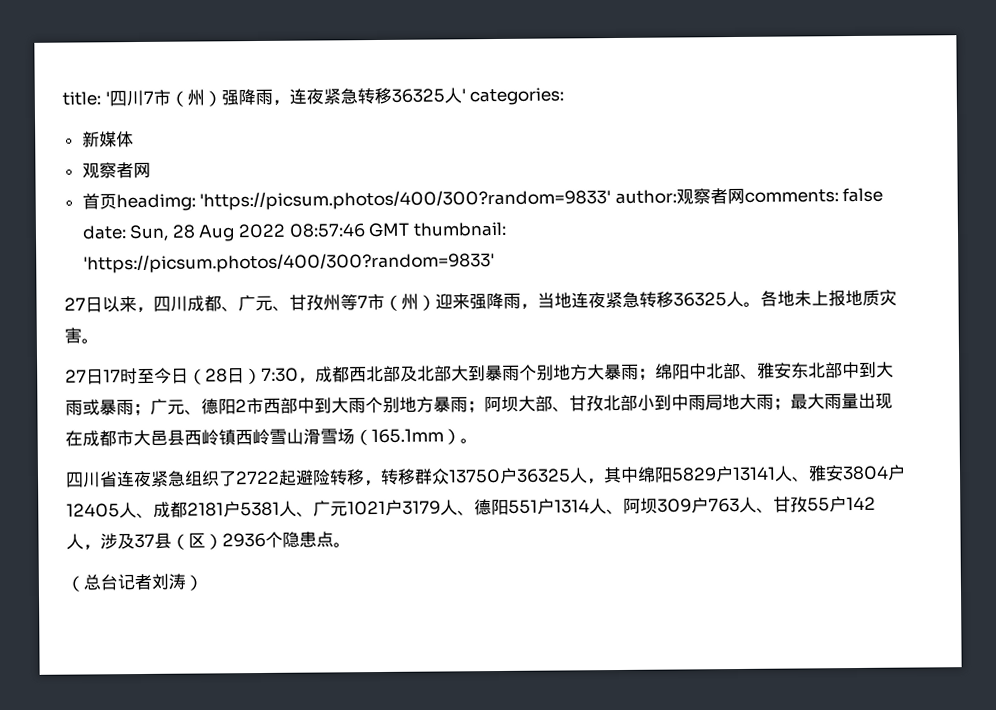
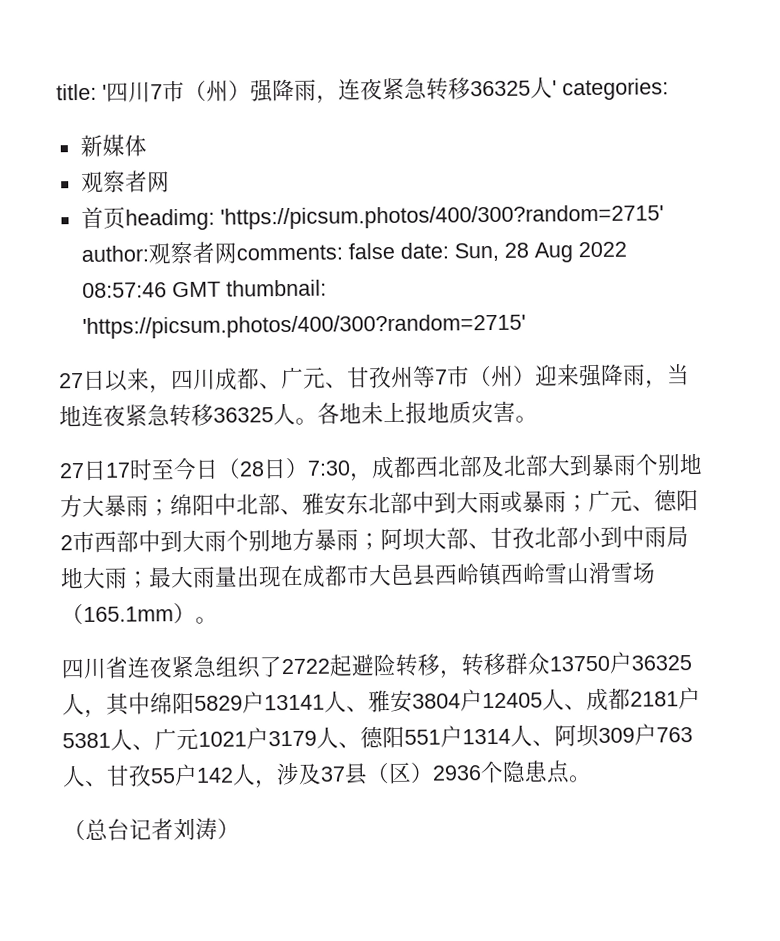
[199,189,612,211] 'https://picsum.photos/400/300?random=9833' -> [219,204,664,230] 'https://picsum.photos/400/300?random=2715'
[82,252,495,274] 'https://picsum.photos/400/300?random=9833' -> [81,313,526,340] 'https://picsum.photos/400/300?random=2715'

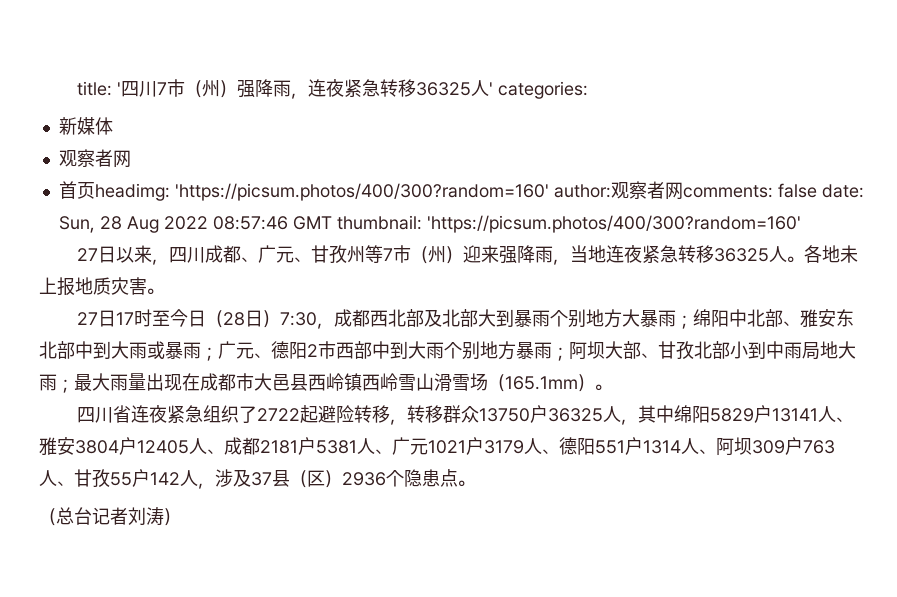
[219,204,664,230] 'https://picsum.photos/400/300?random=2715' -> [174,183,549,201] 'https://picsum.photos/400/300?random=160'
[81,313,526,340] 'https://picsum.photos/400/300?random=2715' -> [426,215,801,233] 'https://picsum.photos/400/300?random=160'

